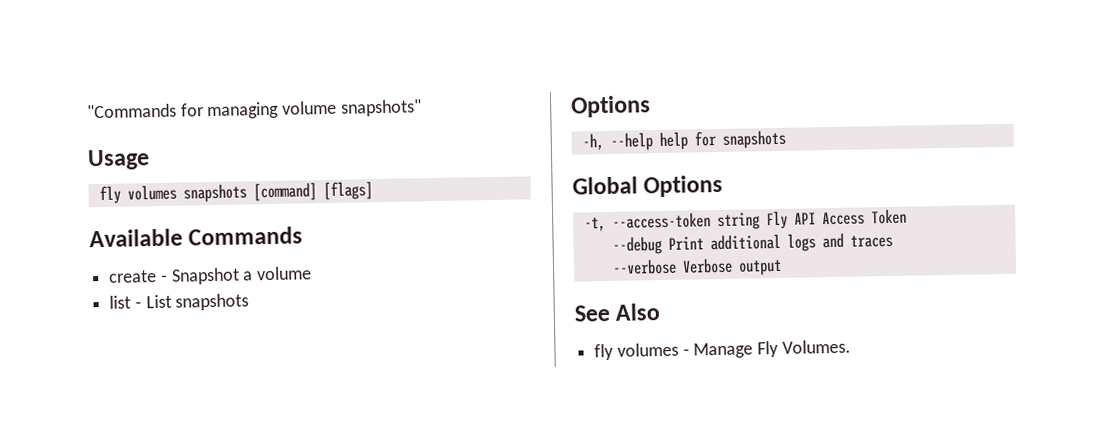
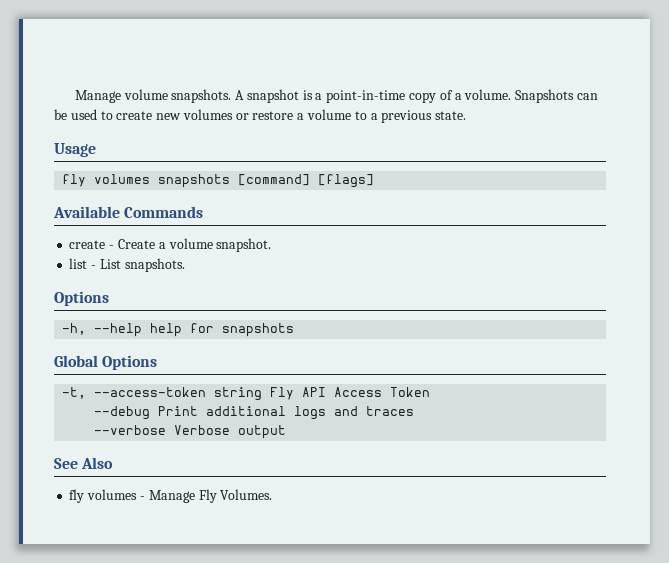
[87,99,422,120] "Commands for managing volume snapshots" -> [74,89,598,103] [54,109,467,123] Manage volume snapshots. A snapshot is a point-in-time copy of a volume. Snapshots can be used to create new volumes or restore a volume to a previous state.
[170,266,313,285] Snapshot a volume -> [117,238,272,252] Create a volume snapshot.
[175,293,250,311] snapshots -> [124,258,185,272] snapshots.

